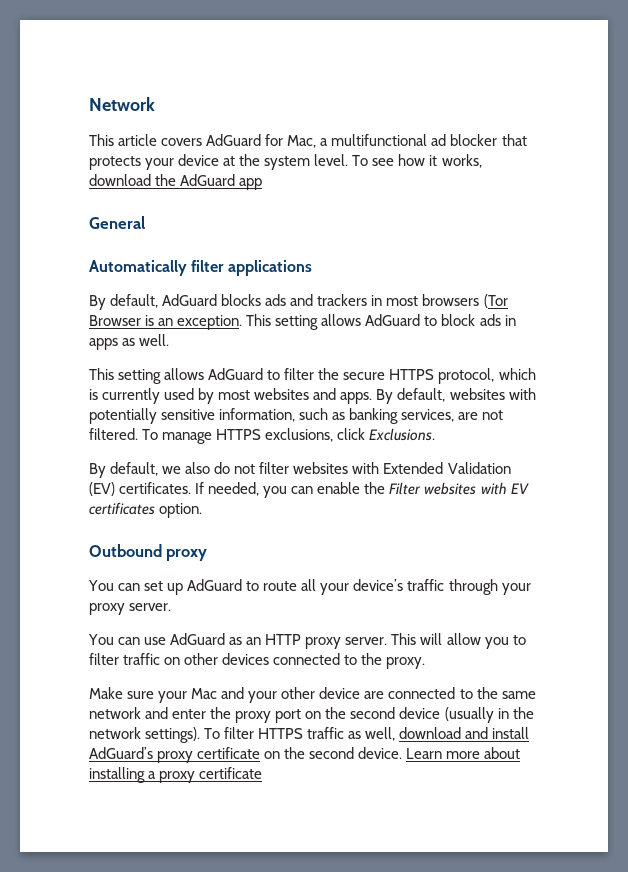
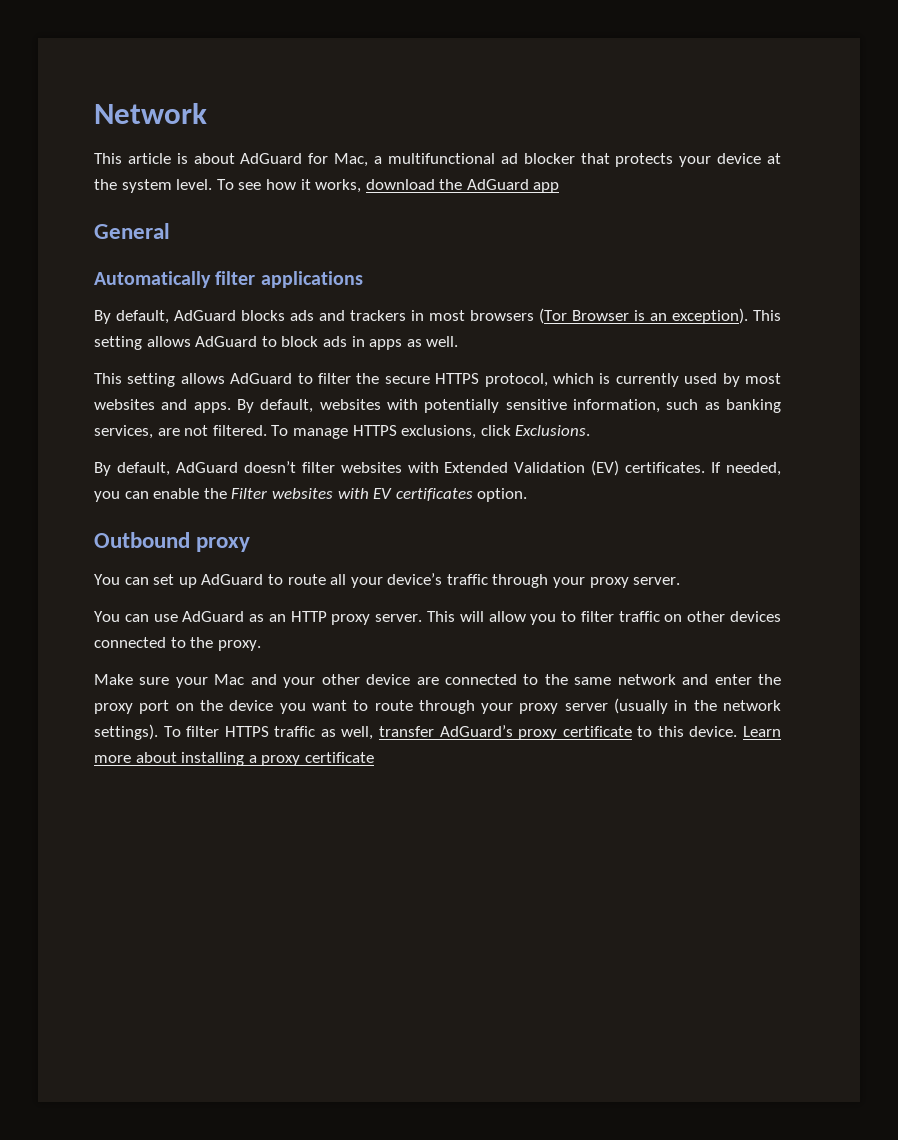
[161,138,203,146] covers -> [176,153,235,164] is about
[177,315,243,330] exception. -> [672,308,748,324] exception).
[162,462,256,474] we also do not -> [175,461,296,473] AdGuard doesn’t
[350,707,441,719] second device -> [229,700,608,714] device you want to route through your proxy server
[399,727,530,739] [89,747,355,763] download and install AdGuard’s proxy certificate on the second -> [379,725,684,740] transfer AdGuard’s proxy certificate to this

